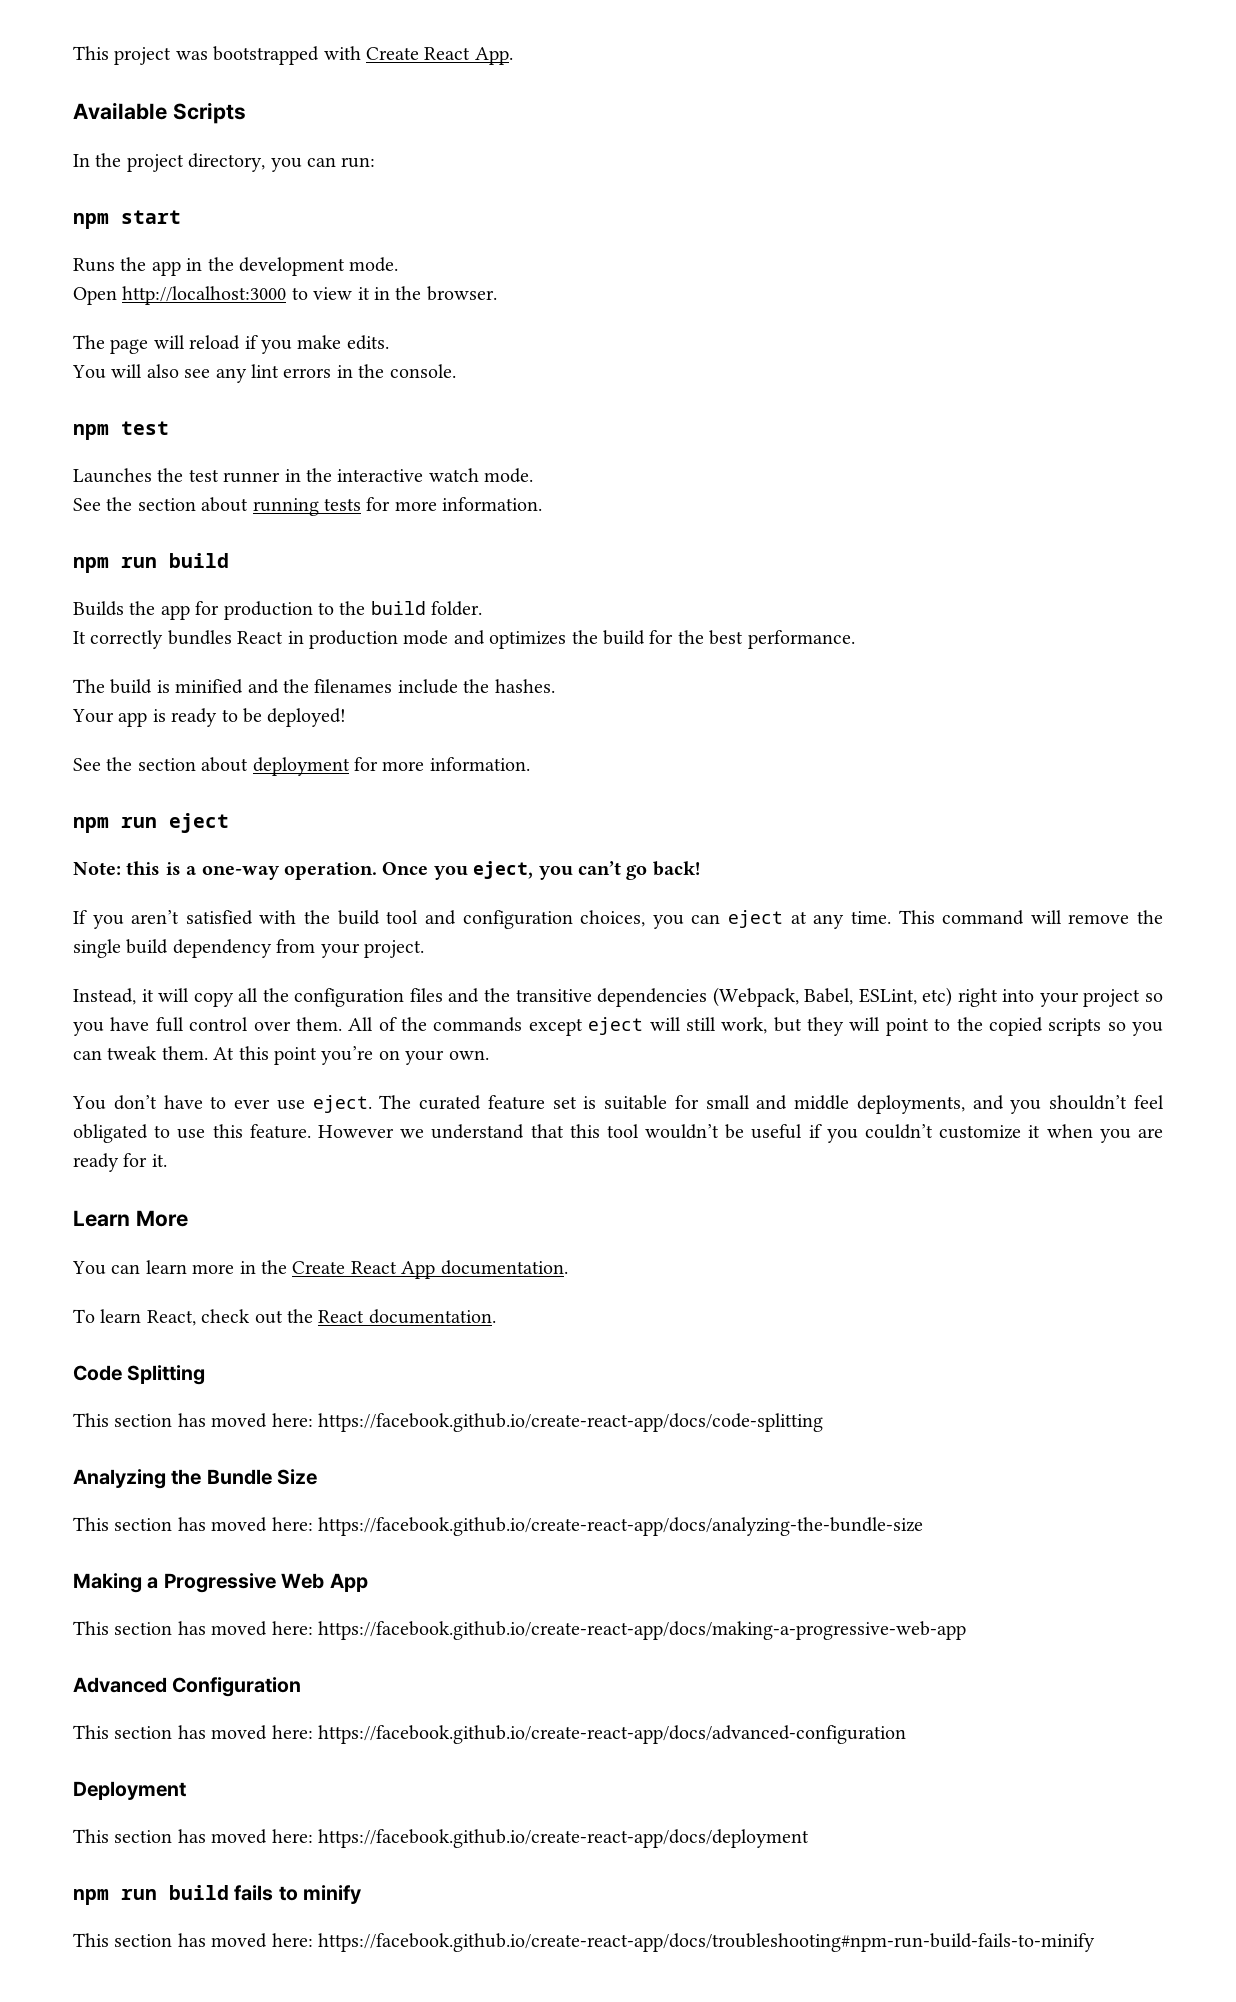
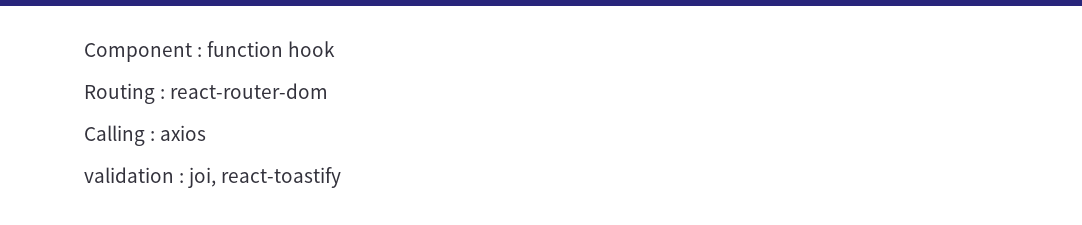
[73,46,513,65] [73,102,246,124] [73,153,376,172] [73,210,181,229] [73,257,399,276] [73,286,497,305] [73,335,389,354] [72,364,456,383] [73,421,169,440] [73,468,534,483] [73,497,543,516] [73,553,229,573] [73,601,483,620] [73,630,855,649] [73,679,555,694] [72,708,347,727] [73,757,530,776] [73,813,229,833] [73,861,700,880] [73,910,1163,929] [73,939,424,958] [73,987,1163,1007] [73,1017,1163,1036] [73,1046,489,1065] [72,1095,1164,1114] [73,1124,1163,1143] [73,1153,167,1172] [73,1210,188,1227] [72,1260,568,1279] [73,1309,496,1326] [73,1365,206,1385] [73,1413,823,1432] [73,1469,318,1489] [73,1517,923,1536] [73,1573,368,1593] [73,1621,966,1640] [73,1677,302,1697] [73,1725,906,1744] [73,1781,186,1800] [73,1829,809,1848] [73,1885,362,1905] [73,1933,1095,1952] This project was bootstrapped with Create React App. // Available Scripts // In the project directory, you can run: // npm start // Runs the app in the development mode. // Open http://localhost:3000 to view it in the browser. // The page will reload if you make edits. // You will also see any lint errors in the console. // npm test // Launches the test runner in the interactive watch mode. // See the section about running tests for more information. // npm run build // Builds the app for production to the build folder. // It correctly bundles React in production mode and optimizes the build for the best performance. // The build is minified and the filenames include the hashes. // Your app is ready to be deployed! // See the section about deployment for more information. // npm run eject // Note: this is a one-way operation. Once you eject, you can’t go back! // If you aren’t satisfied with the build tool and configuration choices, you can eject at any time. This command will remove the single build dependency from your project. // Instead, it will copy all the configuration files and the transitive dependencies (Webpack, Babel, ESLint, etc) right into your project so you have full control over them. All of the commands except eject will still work, but they will point to the copied scripts so you can tweak them. At this point you’re on your own. // You don’t have to ever use eject. The curated feature set is suitable for small and middle deployments, and you shouldn’t feel obligated to use this feature. However we understand that this tool wouldn’t be useful if you couldn’t customize it when you are ready for it. // Learn More // You can learn more in the Create React App documentation. // To learn React, check out the React documentation. // Code Splitting // This section has moved here: https://facebook.github.io/create-react-app/docs/code-splitting // Analyzing the Bundle Size // This section has moved here: https://facebook.github.io/create-react-app/docs/analyzing-the-bundle-size // Making a Progressive Web App // This section has moved here: https://facebook.github.io/create-react-app/docs/making-a-progressive-web-app // Advanced Configuration // This section has moved here: https://facebook.github.io/create-react-app/docs/advanced-configuration // Deployment // This section has moved here: https://facebook.github.io/create-react-app/docs/deployment // npm run build fails to minify // This section has moved here: https://facebook.github.io/create-react-app/docs/troubleshooting#npm-run-build-fails-to-minify -> [84,41,336,62] [84,83,329,104] [84,125,207,146] [84,167,342,188] Component : function hook // Routing : react-router-dom // Calling : axios // validation : joi, react-toastify

